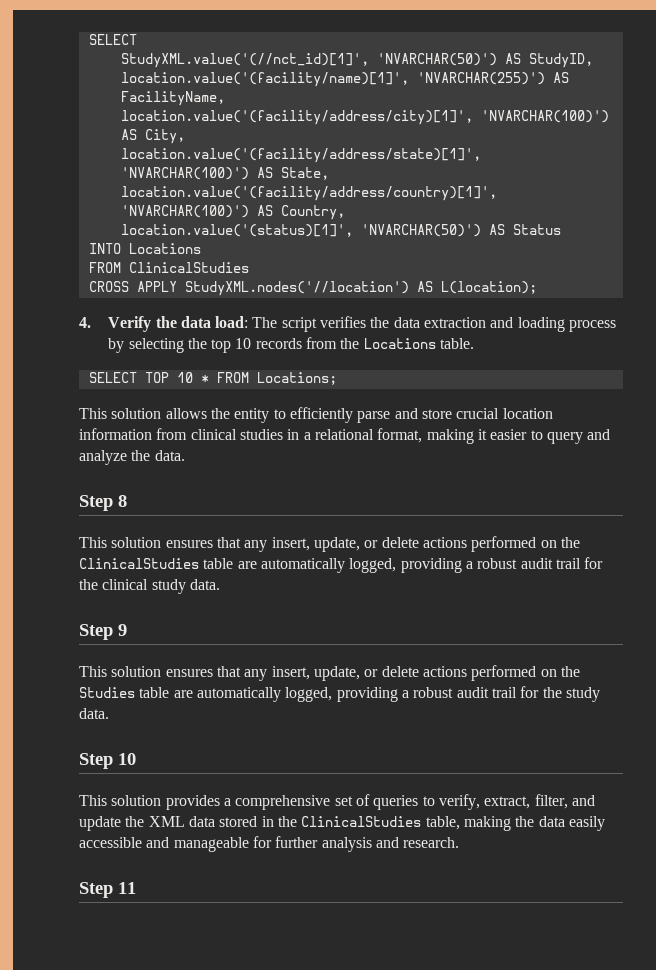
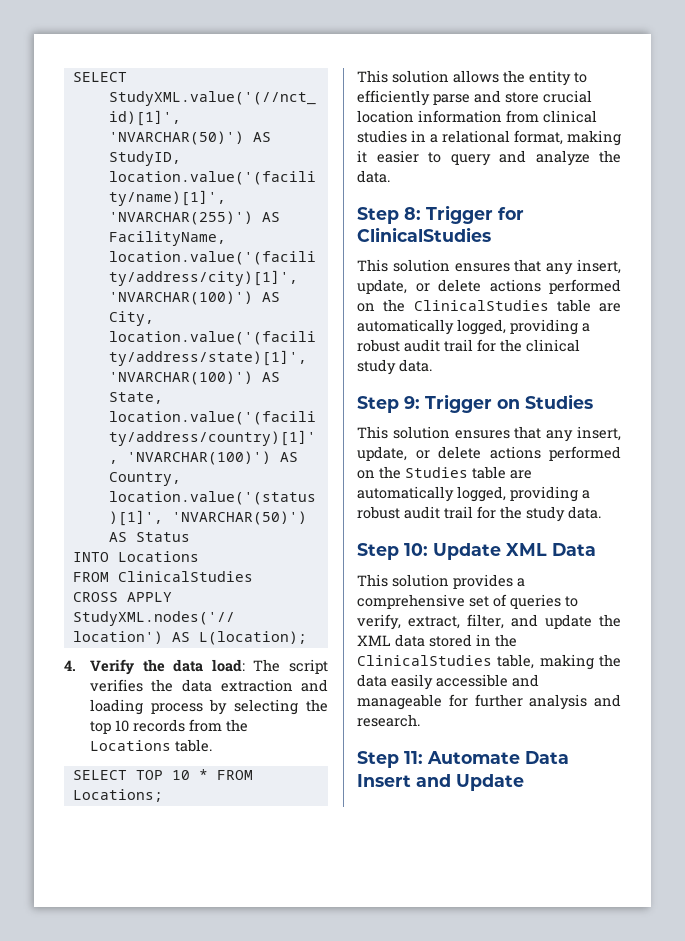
[118,495,127,507] 8 -> [404,205,524,224] [357,227,491,242] 8: Trigger for ClinicalStudies
[118,624,127,636] 9 -> [404,394,593,413] 9: Trigger on Studies
[118,753,136,765] 10 -> [404,543,596,560] 10: Update XML Data
[118,882,136,894] 11 -> [404,751,569,764] [357,774,524,791] 11: Automate Data Insert and Update

